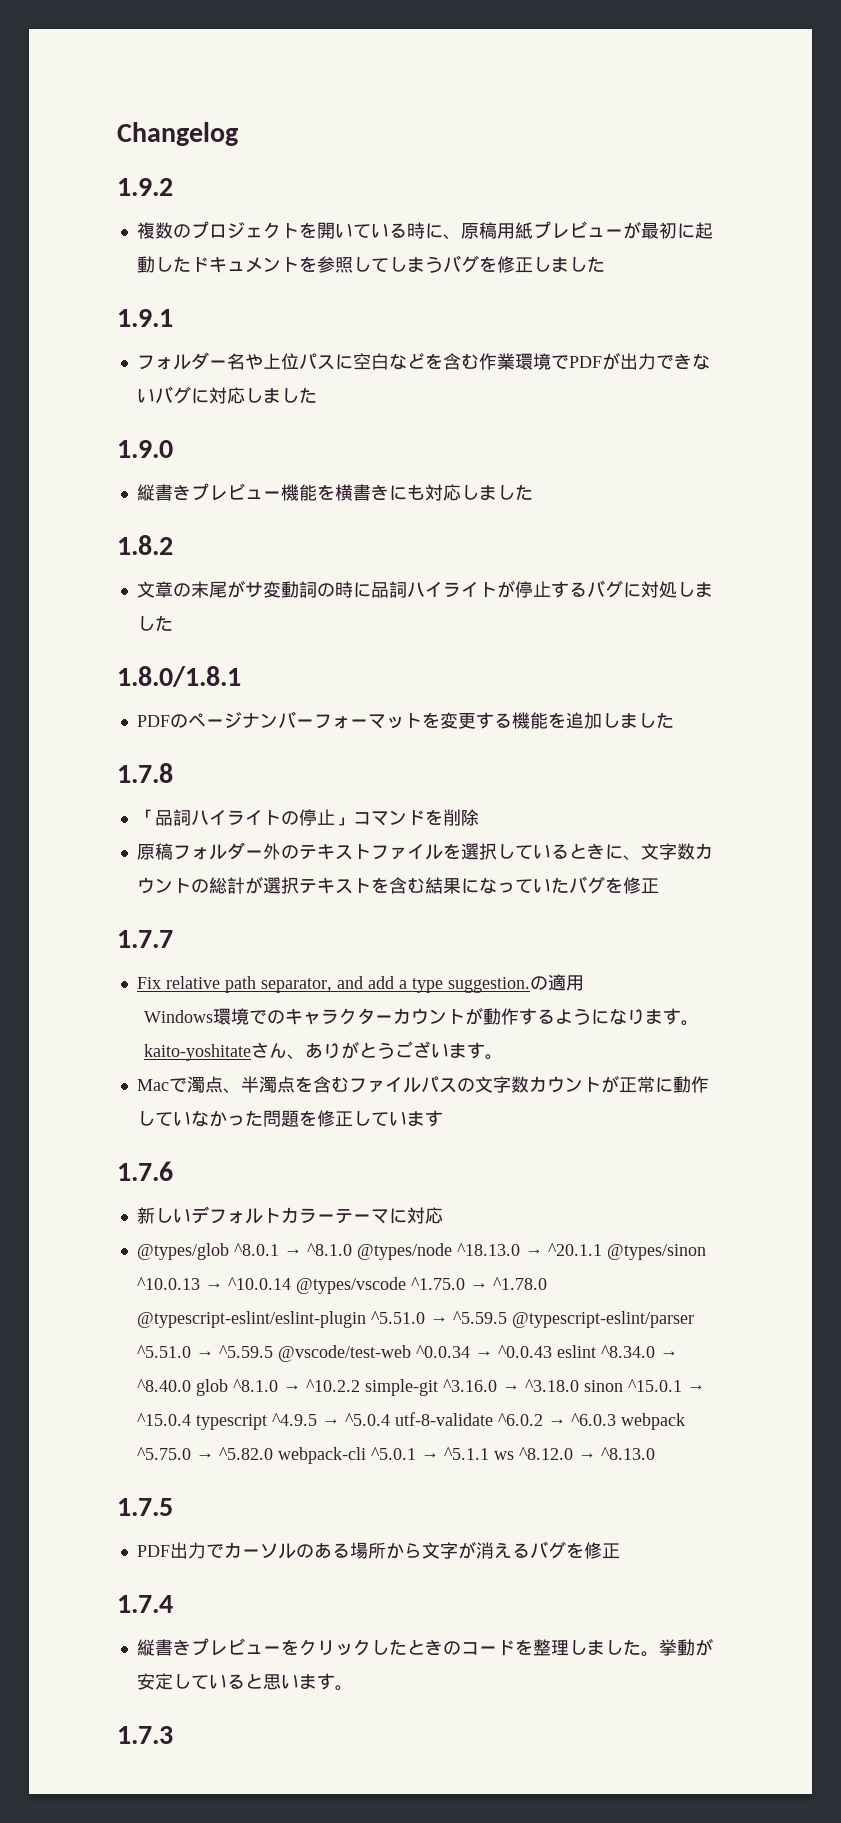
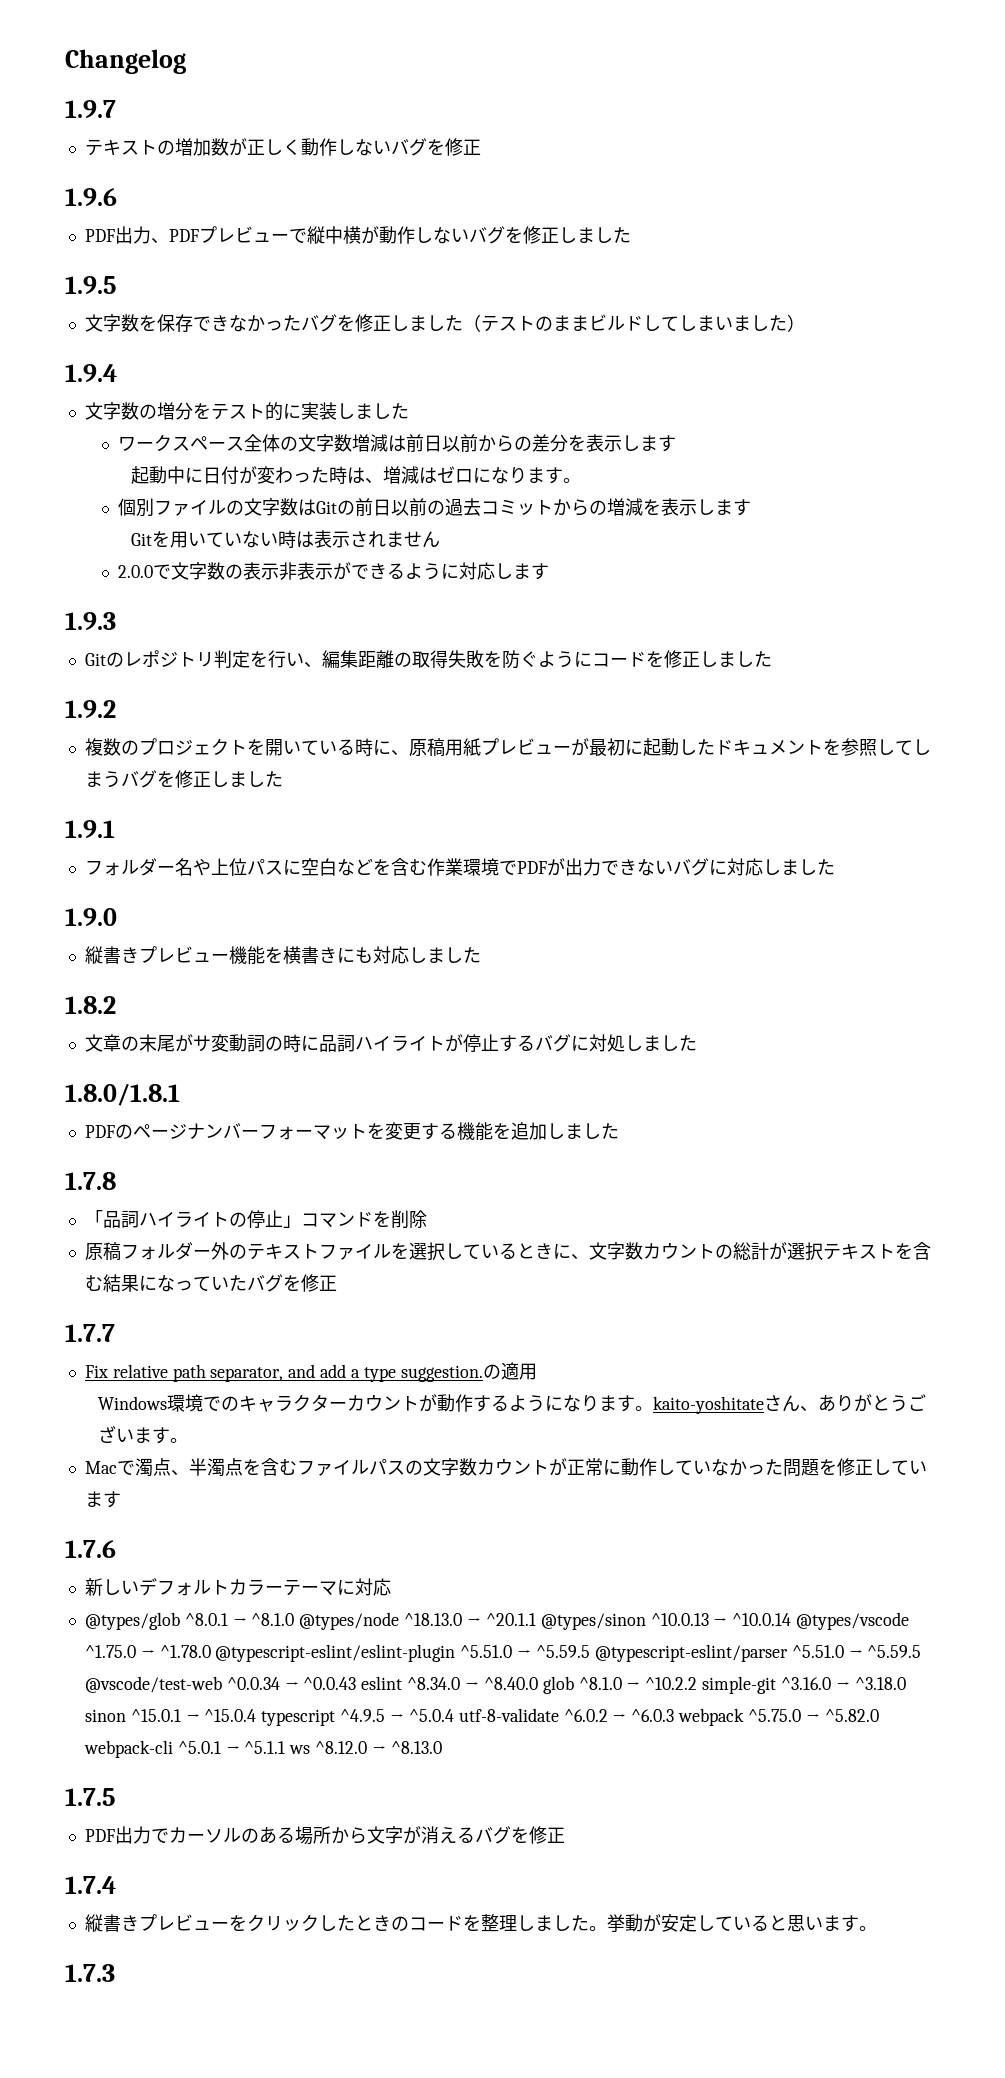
(238, 134) none -> [65,100,116,118] [84,138,481,156] [65,188,117,206] [84,226,631,244] [65,276,117,294] [84,314,805,332] [65,364,117,382] [84,402,409,421] [117,434,676,452] [131,466,582,485] [117,498,751,517] [131,530,441,548] [117,562,549,580] [65,612,116,630] [84,650,772,669] // 1.9.7 // テキストの増加数が正しく動作しないバグを修正 // 1.9.6 // PDF出力、PDFプレビューで縦中横が動作しないバグを修正しました // 1.9.5 // 文字数を保存できなかったバグを修正しました（テストのままビルドしてしまいました） // 1.9.4 // 文字数の増分をテスト的に実装しました // ワークスペース全体の文字数増減は前日以前からの差分を表示します // 起動中に日付が変わった時は、増減はゼロになります。 // 個別ファイルの文字数はGitの前日以前の過去コミットからの増減を表示します // Gitを用いていない時は表示されません // 2.0.0で文字数の表示非表示ができるように対応します // 1.9.3 // Gitのレポジトリ判定を行い、編集距離の取得失敗を防ぐようにコードを修正しました

